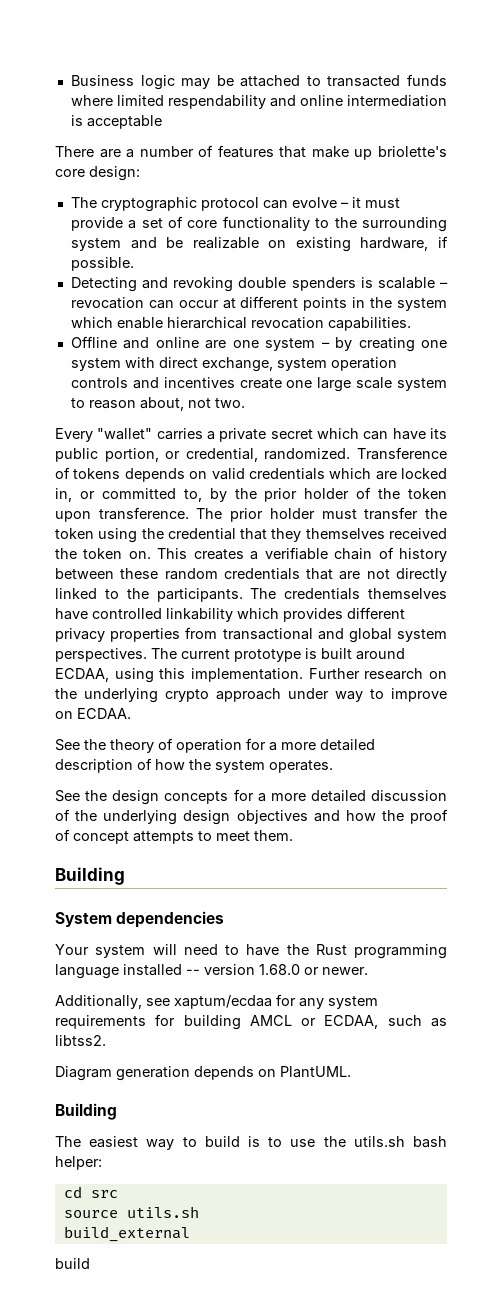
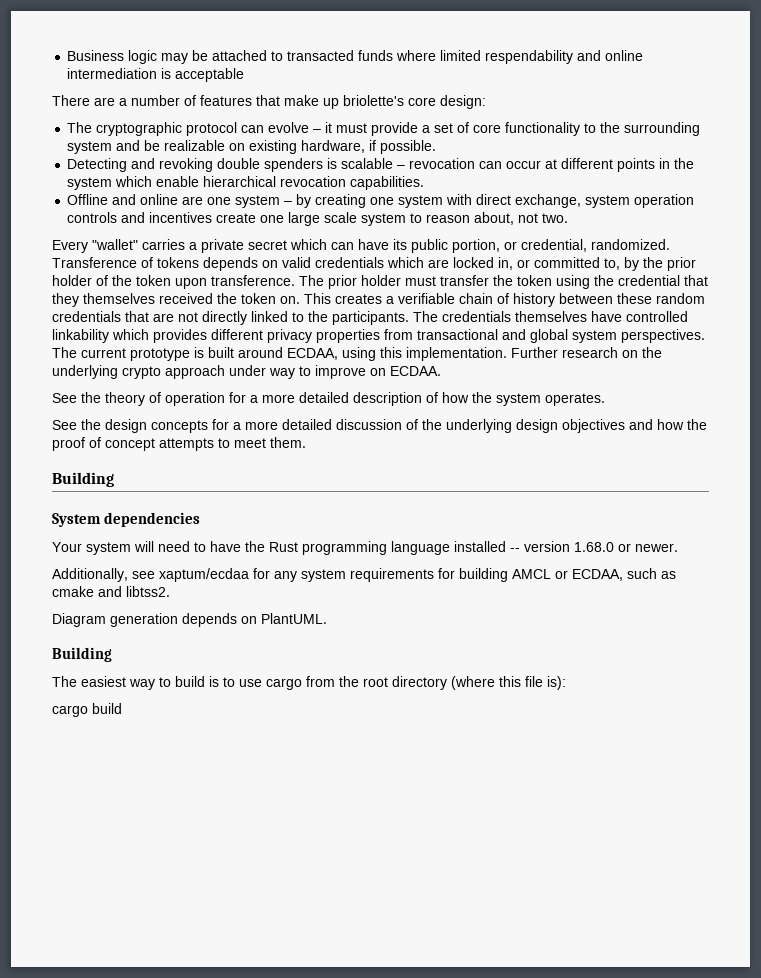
(447, 1022) none -> [52,586,122,597] cmake and
[323,1136,447,1148] [55,1156,102,1170] [63,1186,118,1198] [63,1206,199,1218] [63,1226,190,1242] the utils.sh bash helper: // cd src // source utils.sh // build_external // -> [266,676,566,690] [52,705,88,717] cargo from the root directory (where this file is): // cargo

